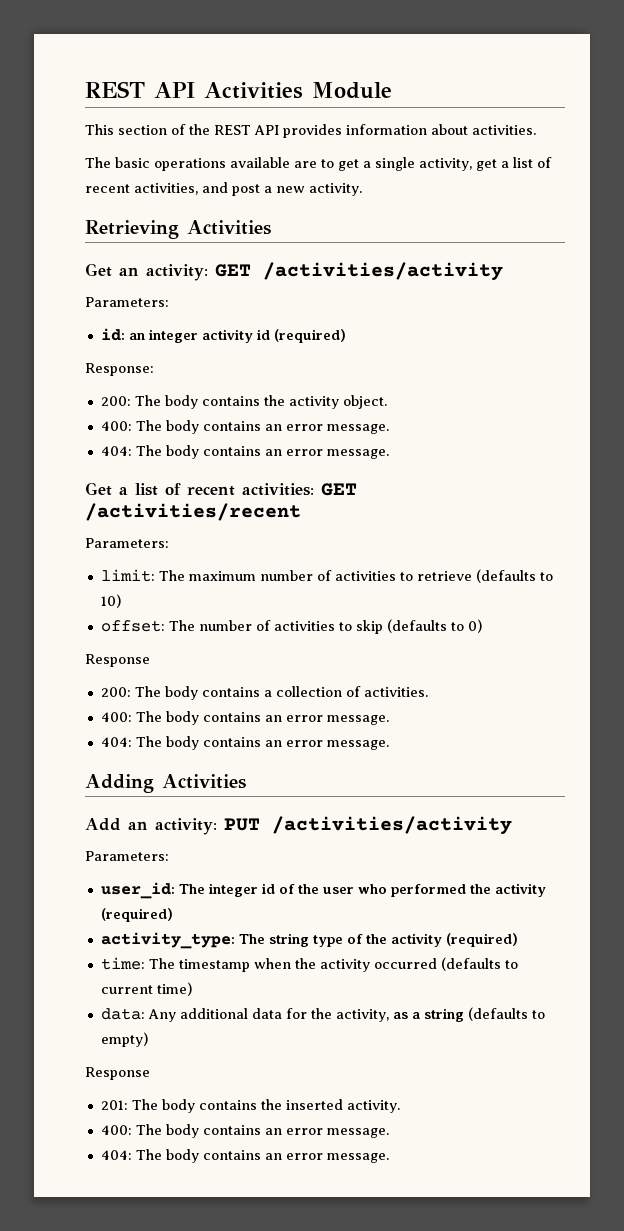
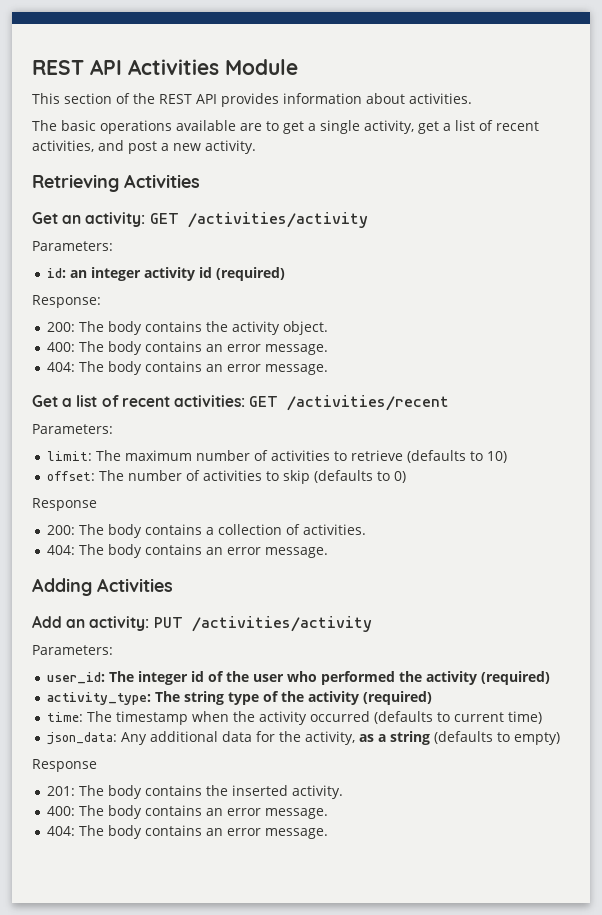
[100,711,389,725] // 400: The body contains an error message. -> (366, 529) none
[100,1008,145,1020] data: -> [46,732,117,745] json_data:

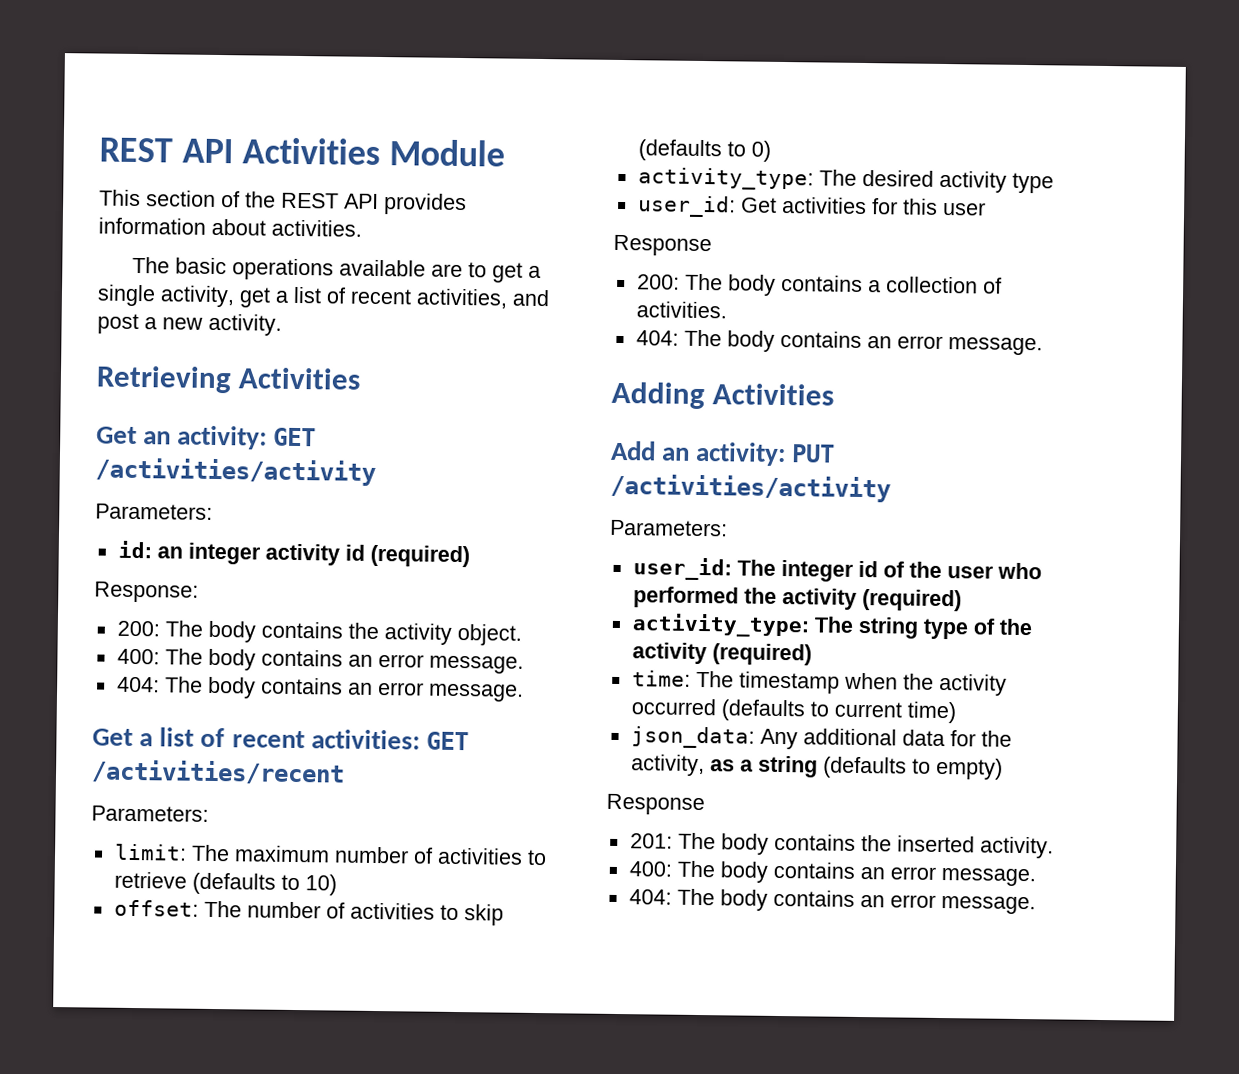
(406, 477) none -> [637,167,1054,194] [636,195,986,218] // activity_type: The desired activity type // user_id: Get activities for this user

